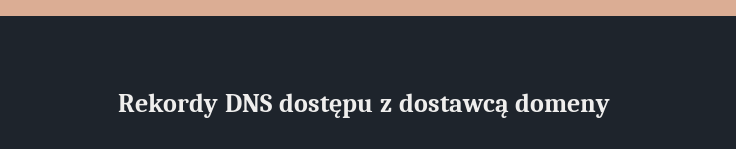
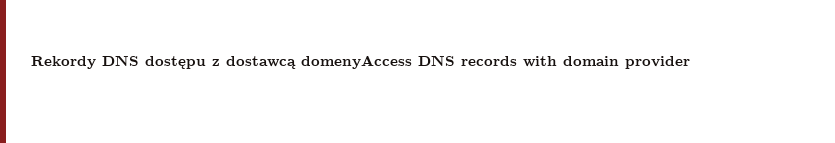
[515,93,611,118] domeny -> [301,55,690,69] domenyAccess DNS records with domain provider

